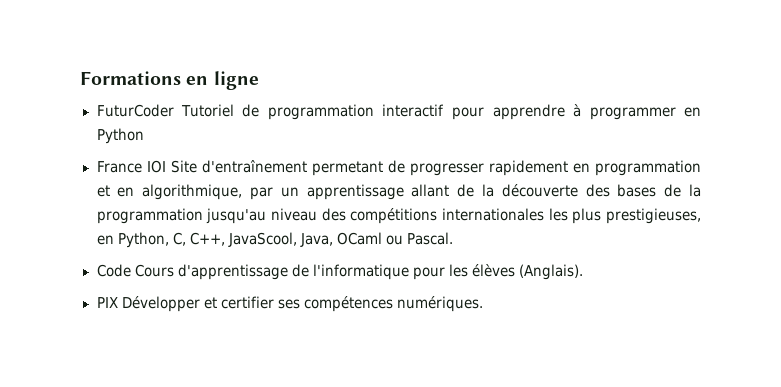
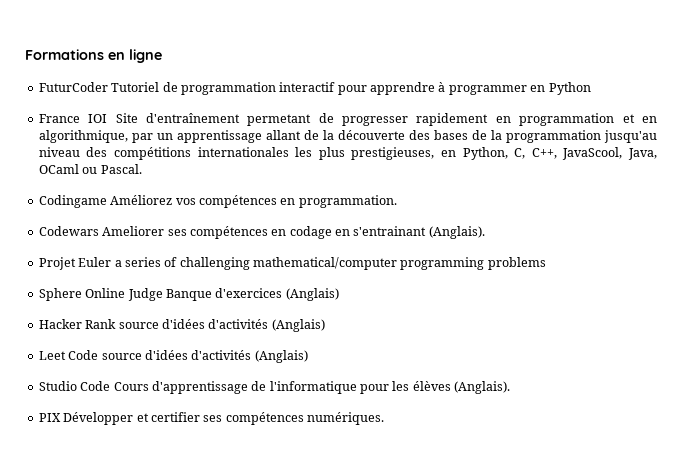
(453, 238) none -> [38,195,397,208] [38,226,485,239] [38,257,546,270] [38,288,339,301] [38,319,325,332] [38,350,308,363] [38,381,77,391] Codingame Améliorez vos compétences en programmation. // Codewars Ameliorer ses compétences en codage en s'entrainant (Anglais). // Projet Euler a series of challenging mathematical/computer programming problems // Sphere Online Judge Banque d'exercices (Anglais) // Hacker Rank source d'idées d'activités (Anglais) // Leet Code source d'idées d'activités (Anglais) // Studio

